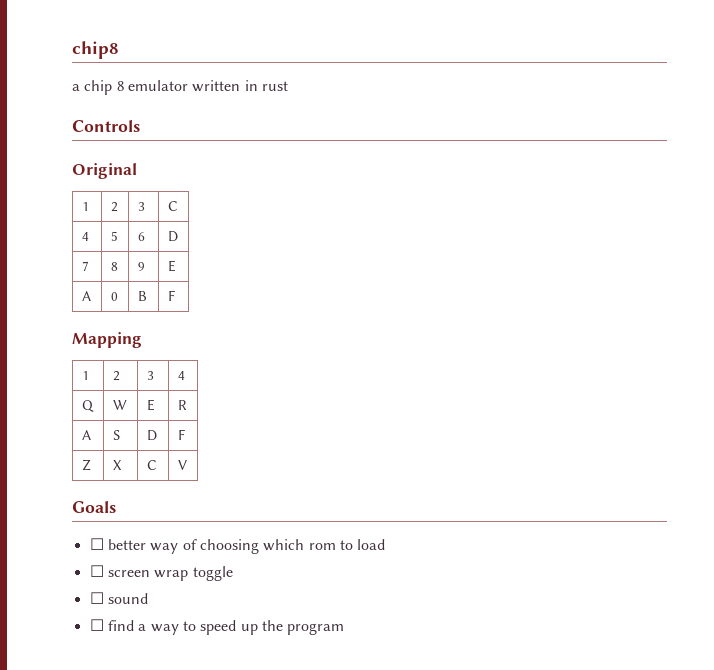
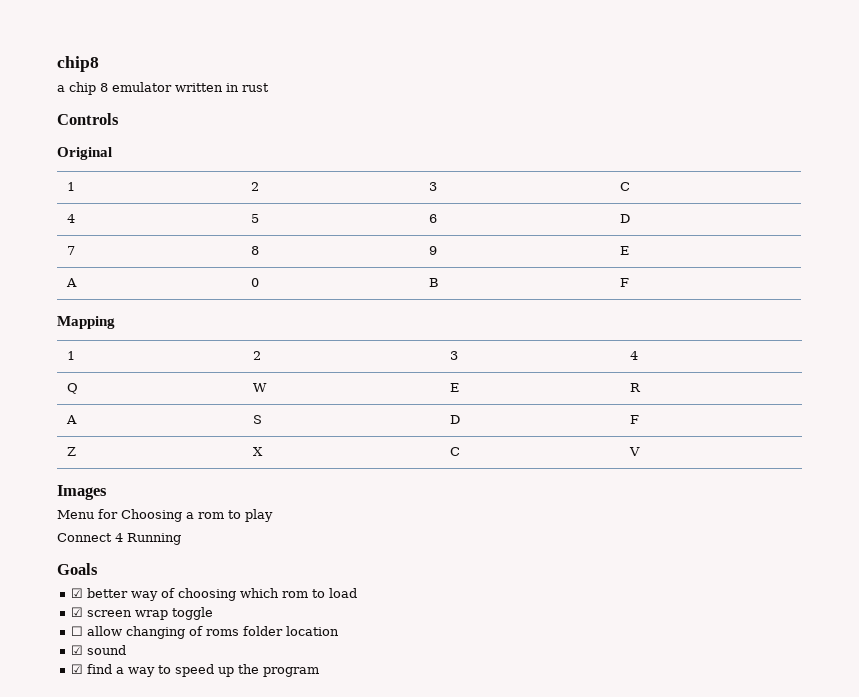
(187, 465) none -> [57,485,107,500] [57,509,273,522] [57,533,181,545] // Images // Menu for Choosing a rom to play // Connect 4 Running
[89,538,104,550] ☐ -> [70,588,83,598] ☑
[89,565,104,577] ☐ -> [70,607,83,617] ☑
(104, 598) none -> [86,626,339,639] [70,645,83,655] allow changing of roms folder location // ☑
[89,619,104,631] ☐ -> [70,664,83,674] ☑

